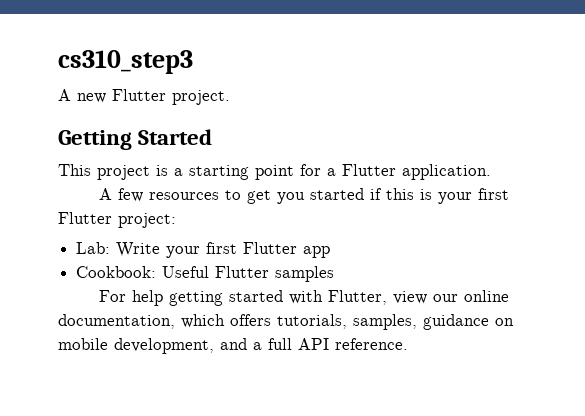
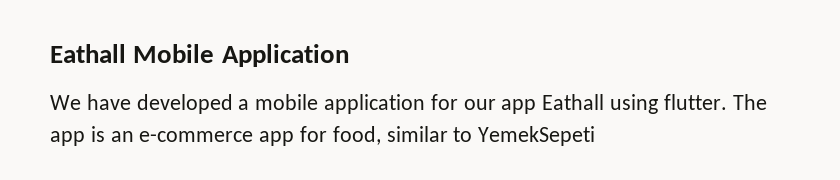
[58,50,193,74] [58,89,230,105] [58,129,213,150] [58,164,491,180] [98,188,509,204] [58,212,176,228] [76,242,331,258] [76,266,335,282] [98,290,509,306] [58,314,514,330] [58,338,408,354] cs310_step3 // A new Flutter project. // Getting Started // This project is a starting point for a Flutter application. // A few resources to get you started if this is your first Flutter project: // Lab: Write your first Flutter app // Cookbook: Useful Flutter samples // For help getting started with Flutter, view our online documentation, which offers tutorials, samples, guidance on mobile development, and a full API reference. -> [50,44,349,67] [50,94,767,114] [50,126,596,146] Eathall Mobile Application // We have developed a mobile application for our app Eathall using flutter. The app is an e-commerce app for food, similar to YemekSepeti

